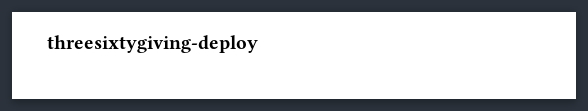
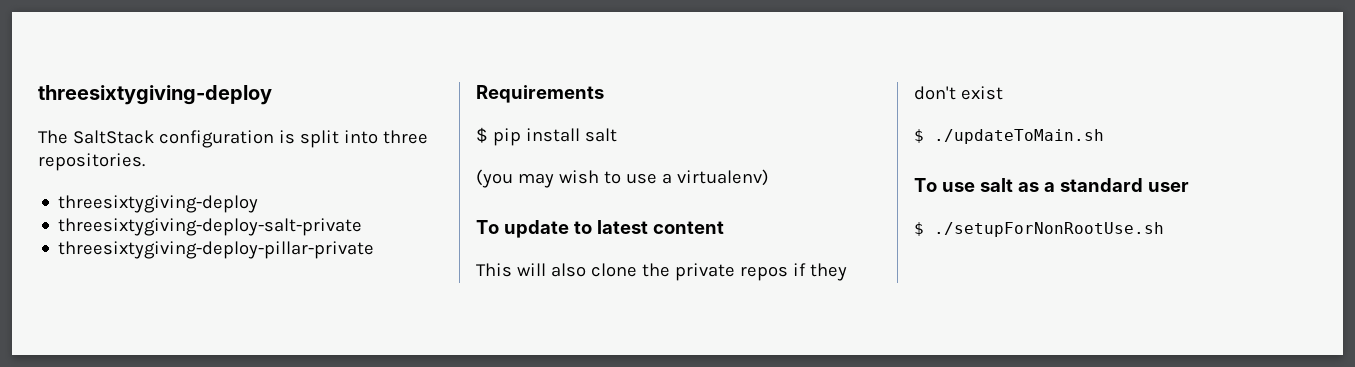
[47,35,258,53] threesixtygiving-deploy -> [38,85,272,105] [38,130,428,148] [38,153,145,171] [58,195,259,213] [58,218,363,236] [58,241,375,259] [476,85,604,103] [476,127,617,146] [476,169,769,188] [476,220,724,238] [476,263,847,281] [914,86,1003,100] [914,129,1104,144] [914,178,1189,192] [914,222,1164,237] threesixtygiving-deploy // The SaltStack configuration is split into three repositories. // threesixtygiving-deploy // threesixtygiving-deploy-salt-private // threesixtygiving-deploy-pillar-private // Requirements // $ pip install salt // (you may wish to use a virtualenv) // To update to latest content // This will also clone the private repos if they don't exist // $ ./updateToMain.sh // To use salt as a standard user // $ ./setupForNonRootUse.sh

